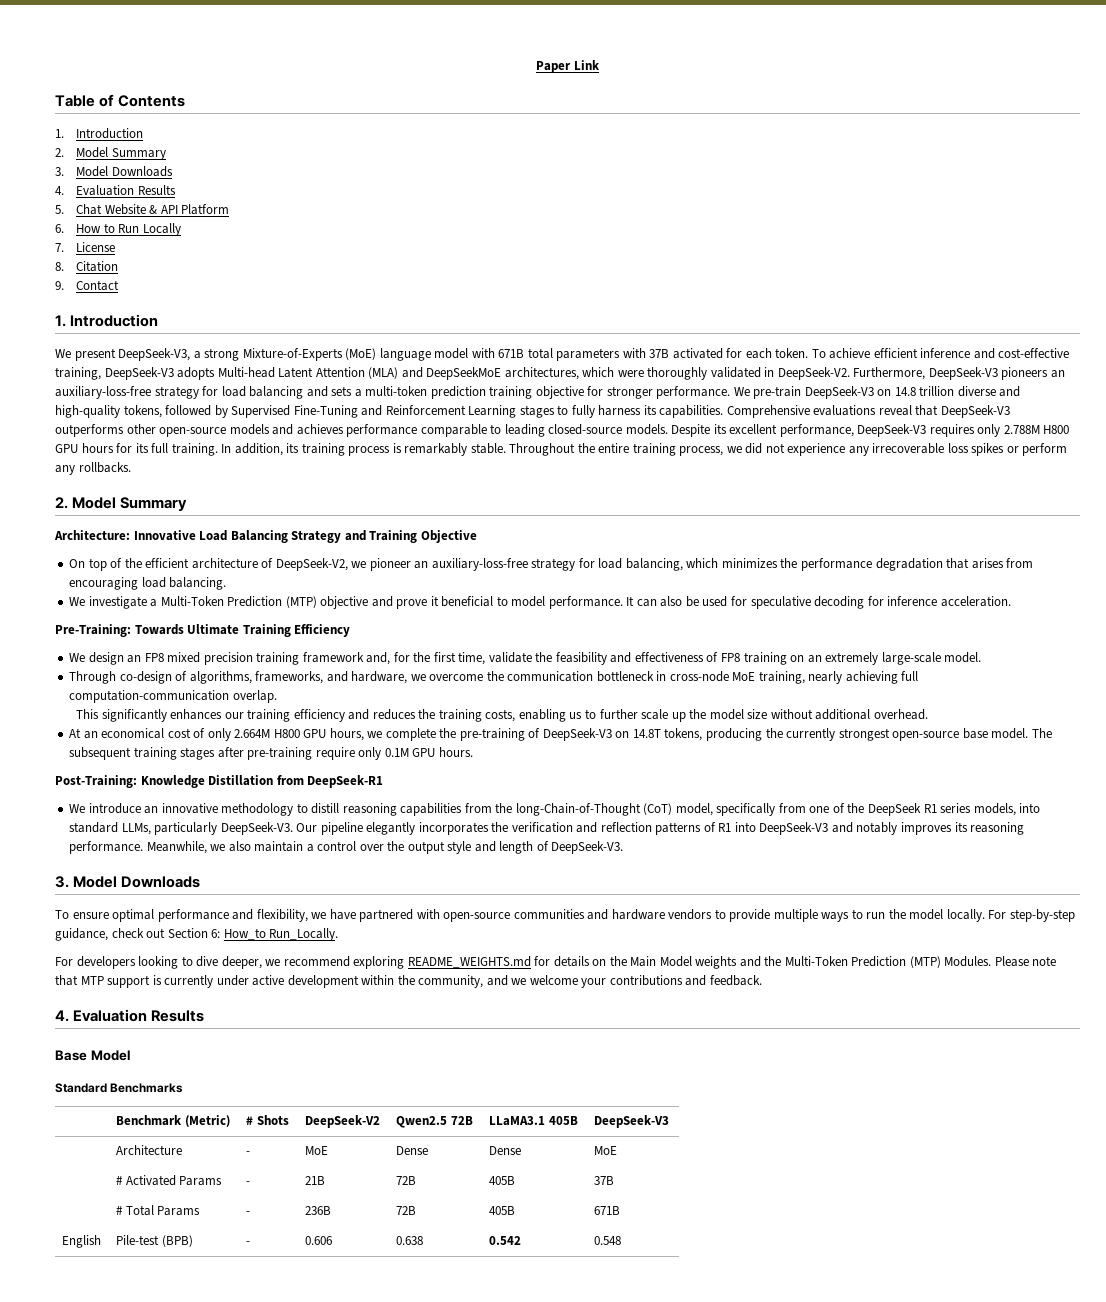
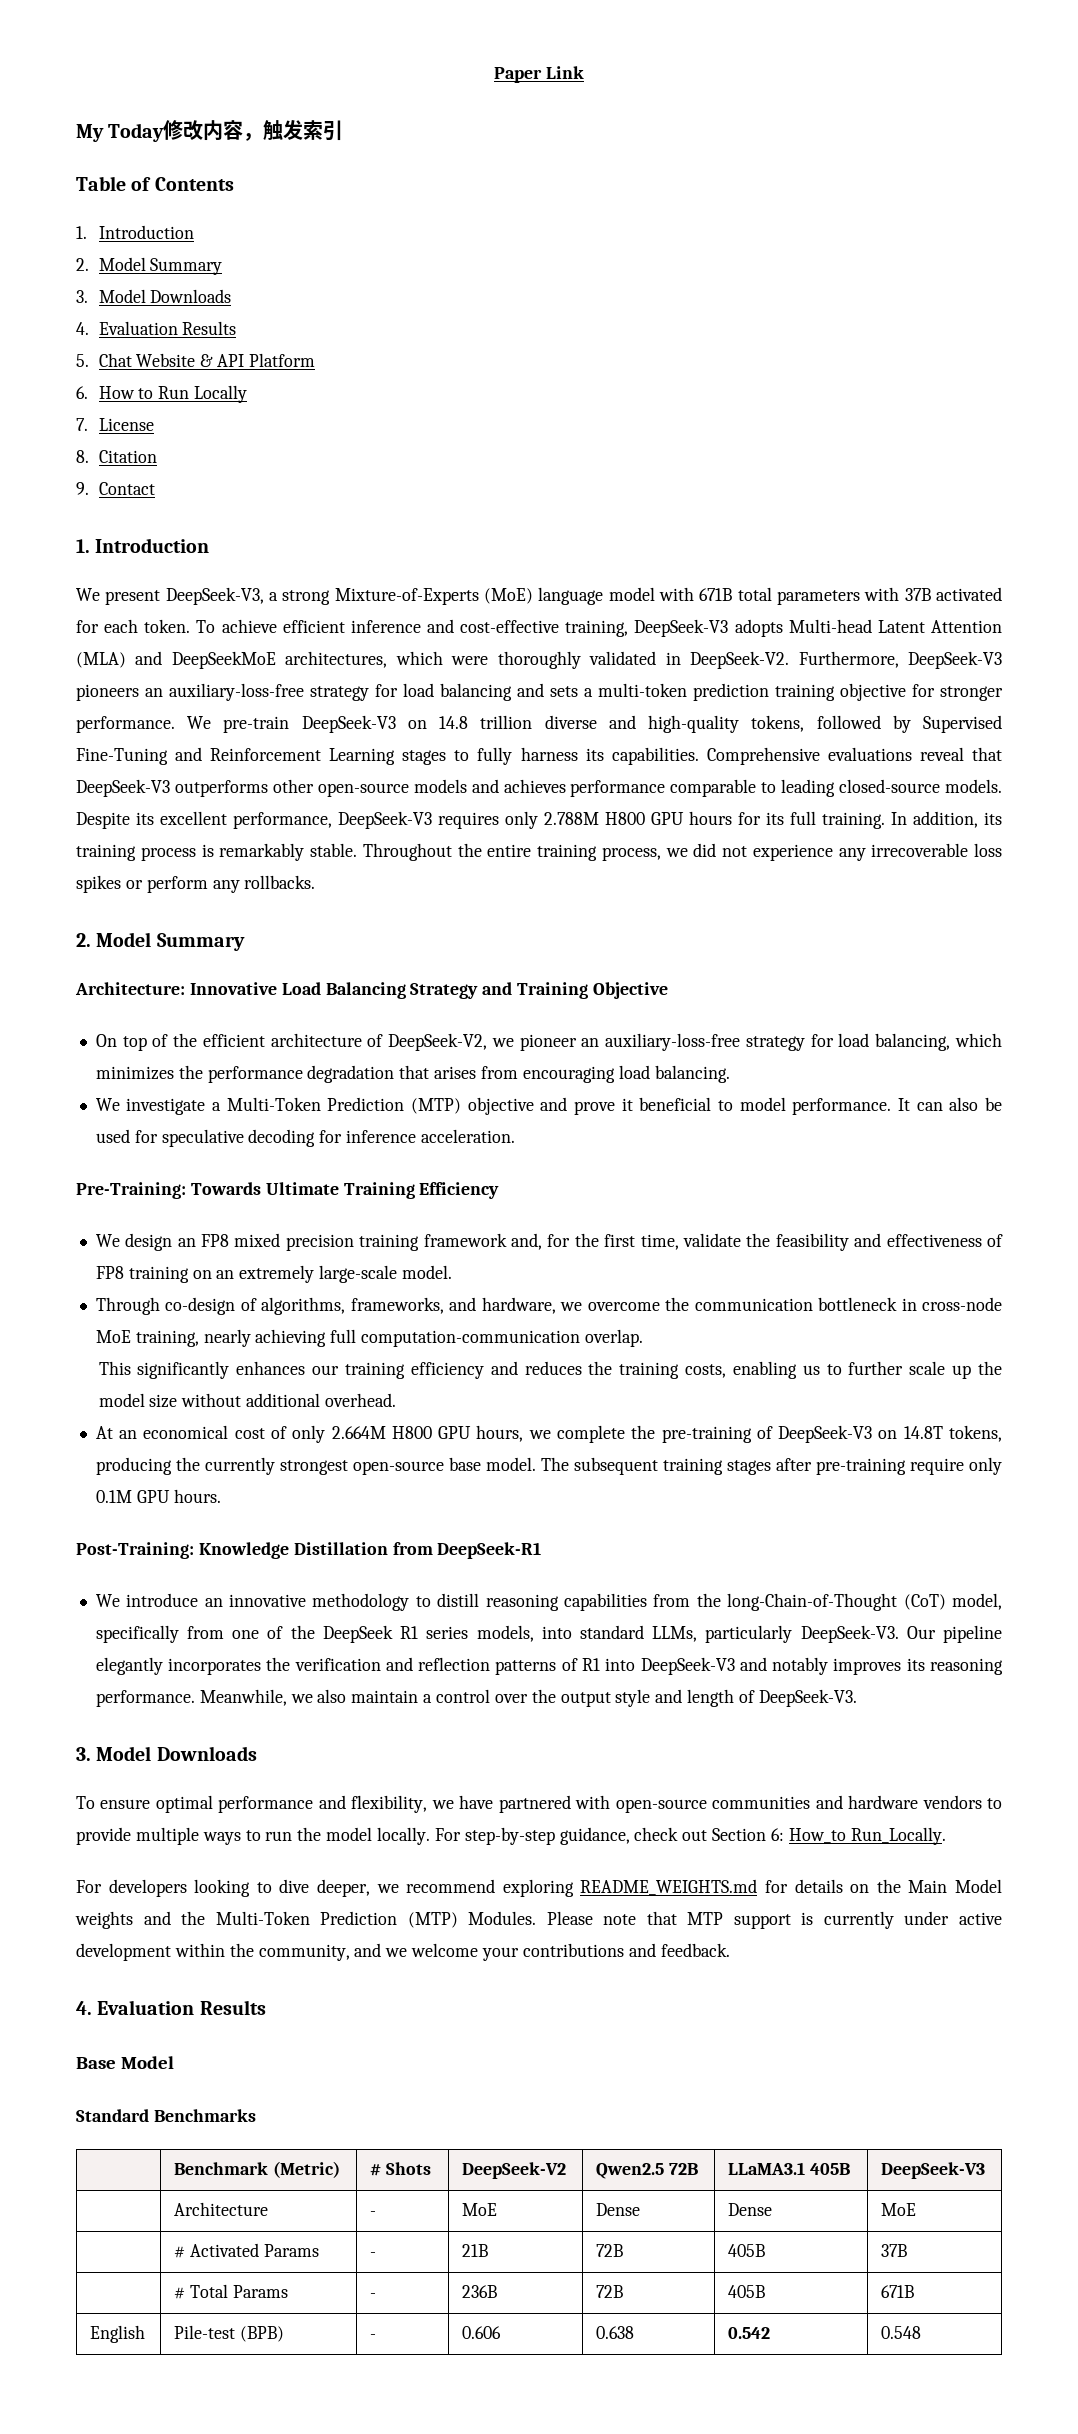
(600, 65) none -> [76,120,344,142] // My Today修改内容，触发索引

